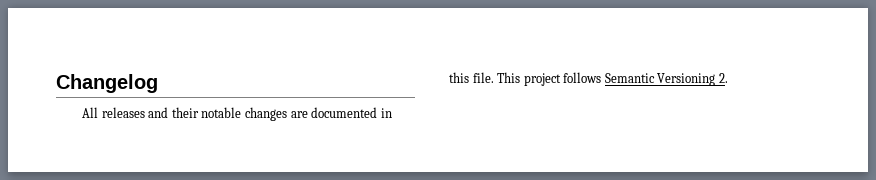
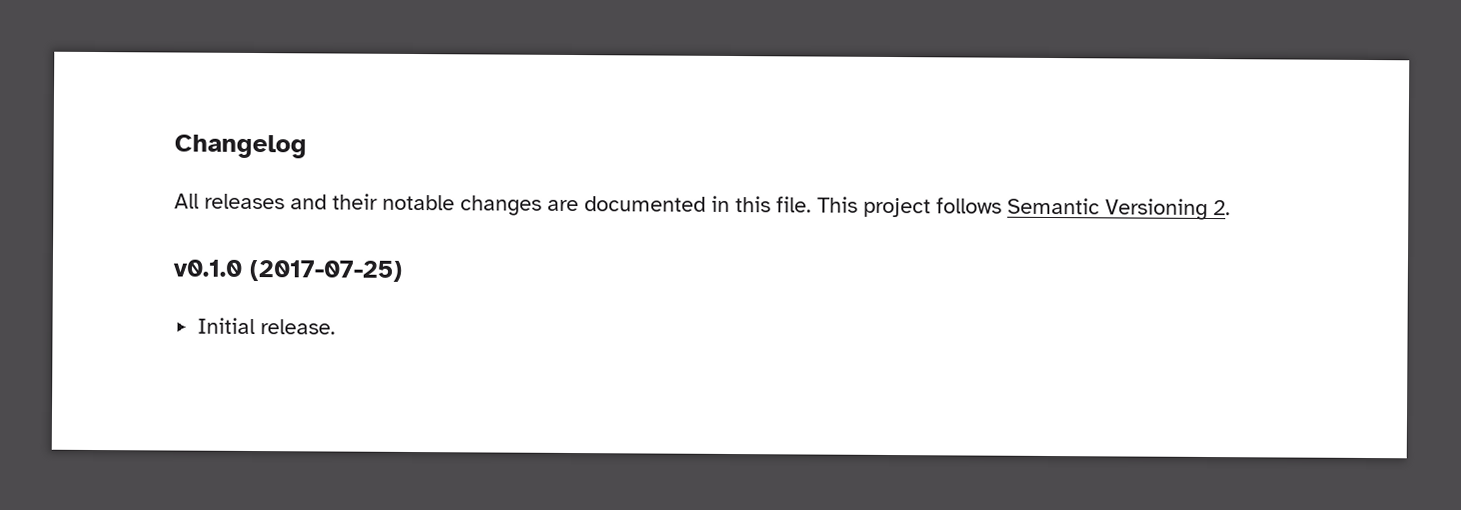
(728, 78) none -> [173,259,402,282] [197,317,337,335] // v0.1.0 (2017-07-25) // Initial release.

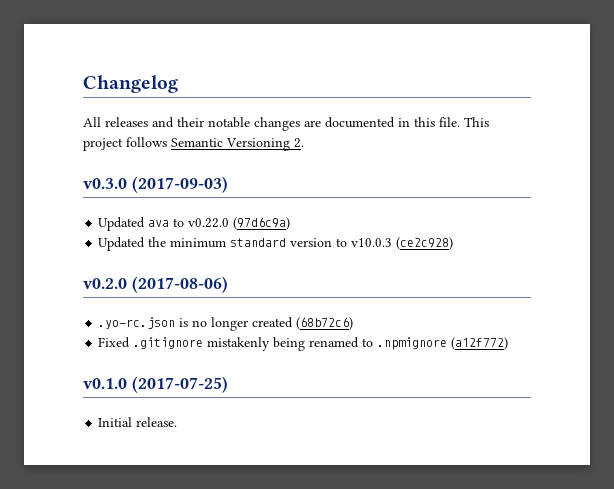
(1231, 208) none -> [83,176,228,193] [98,217,291,231] [98,237,454,251] [83,276,228,293] [98,317,354,331] [98,337,509,351] // v0.3.0 (2017-09-03) // Updated ava to v0.22.0 (97d6c9a) // Updated the minimum standard version to v10.0.3 (ce2c928) // v0.2.0 (2017-08-06) // .yo-rc.json is no longer created (68b72c6) // Fixed .gitignore mistakenly being renamed to .npmignore (a12f772)

